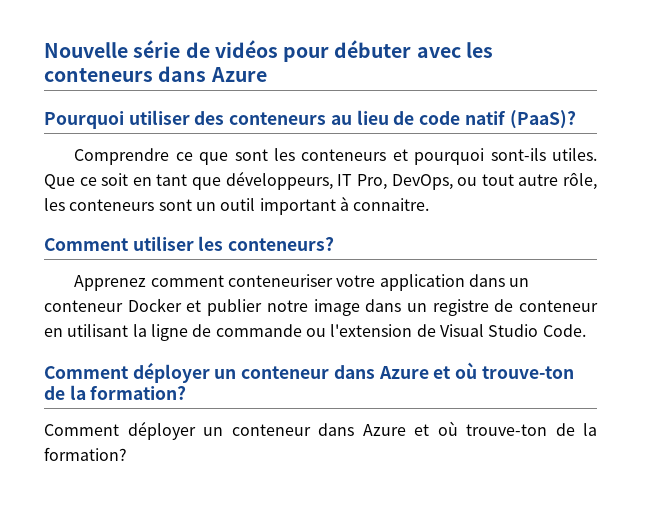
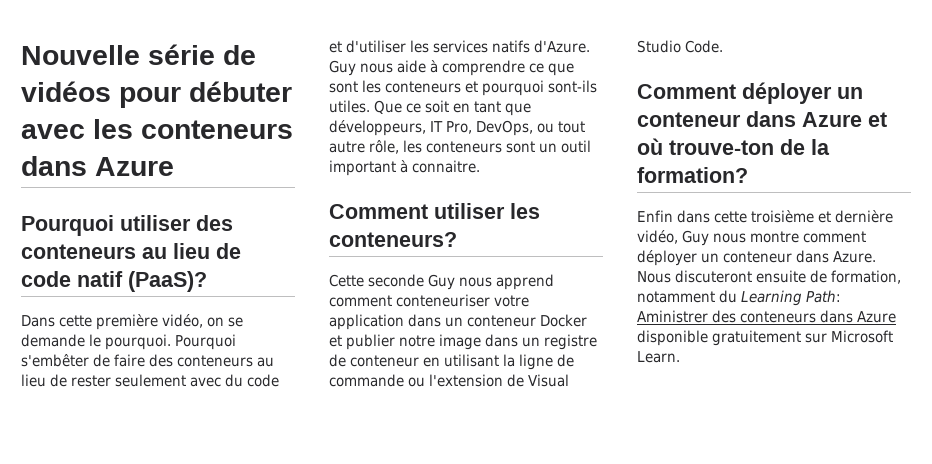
[74,148,170,165] Comprendre -> [21,314,244,330] [21,334,237,350] [21,354,275,367] [21,374,280,387] [329,40,591,53] [329,60,526,76] Dans cette première vidéo, on se demande le pourquoi. Pourquoi s'embêter de faire des conteneurs au lieu de rester seulement avec du code et d'utiliser les services natifs d'Azure. Guy nous aide à comprendre
[74,275,147,291] Apprenez -> [329,274,555,290] Cette seconde Guy nous apprend
[44,421,597,440] [44,447,127,461] Comment déployer un conteneur dans Azure et où trouve-ton de la formation? -> [637,210,894,223] [637,230,867,246] [637,250,877,266] [637,270,902,284] [637,290,842,306] [637,310,897,323] [637,330,894,346] [637,351,680,363] Enfin dans cette troisième et dernière vidéo, Guy nous montre comment déployer un conteneur dans Azure. Nous discuteront ensuite de formation, notamment du Learning Path: Aministrer des conteneurs dans Azure disponible gratuitement sur Microsoft Learn.

